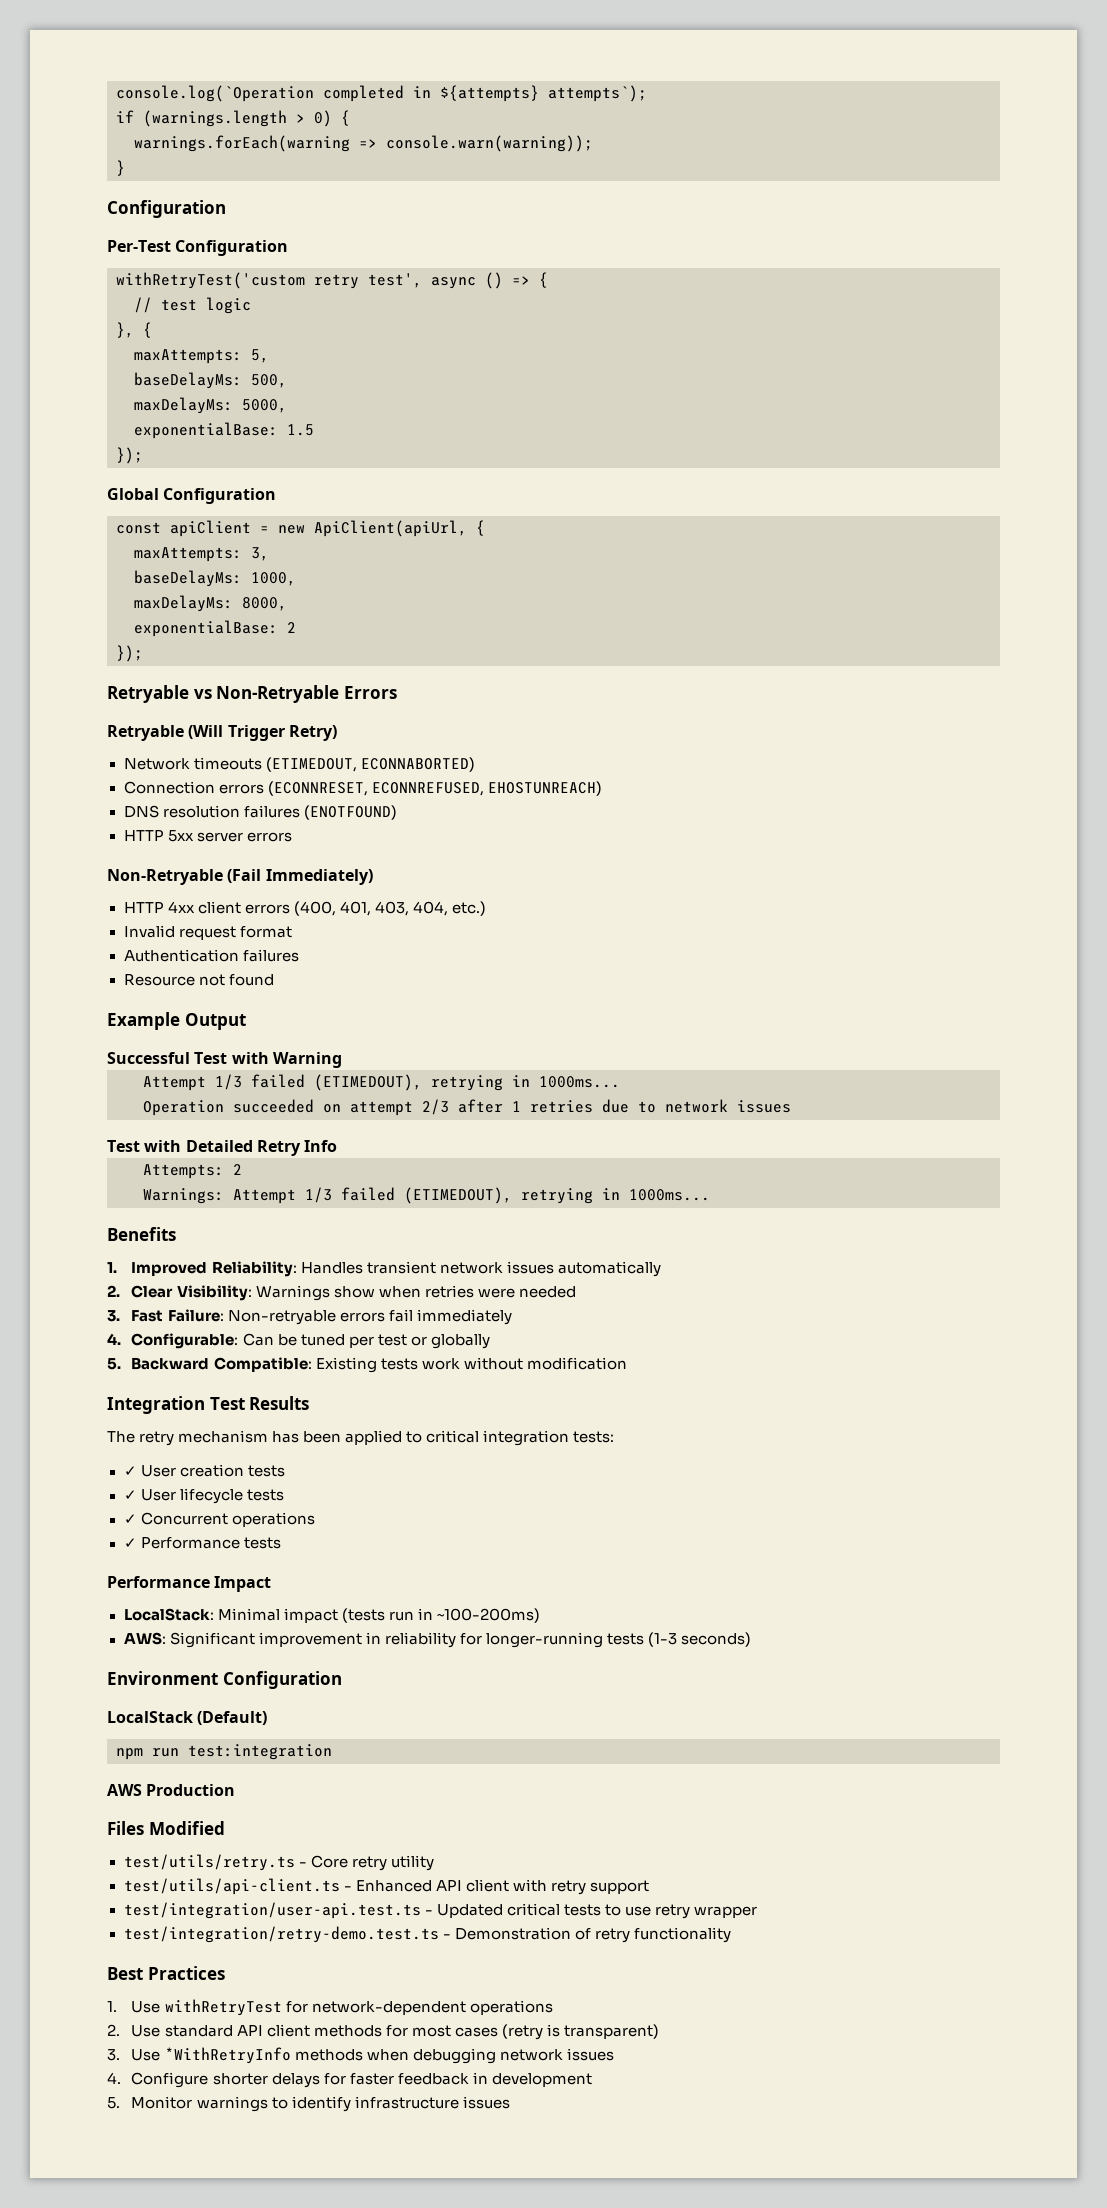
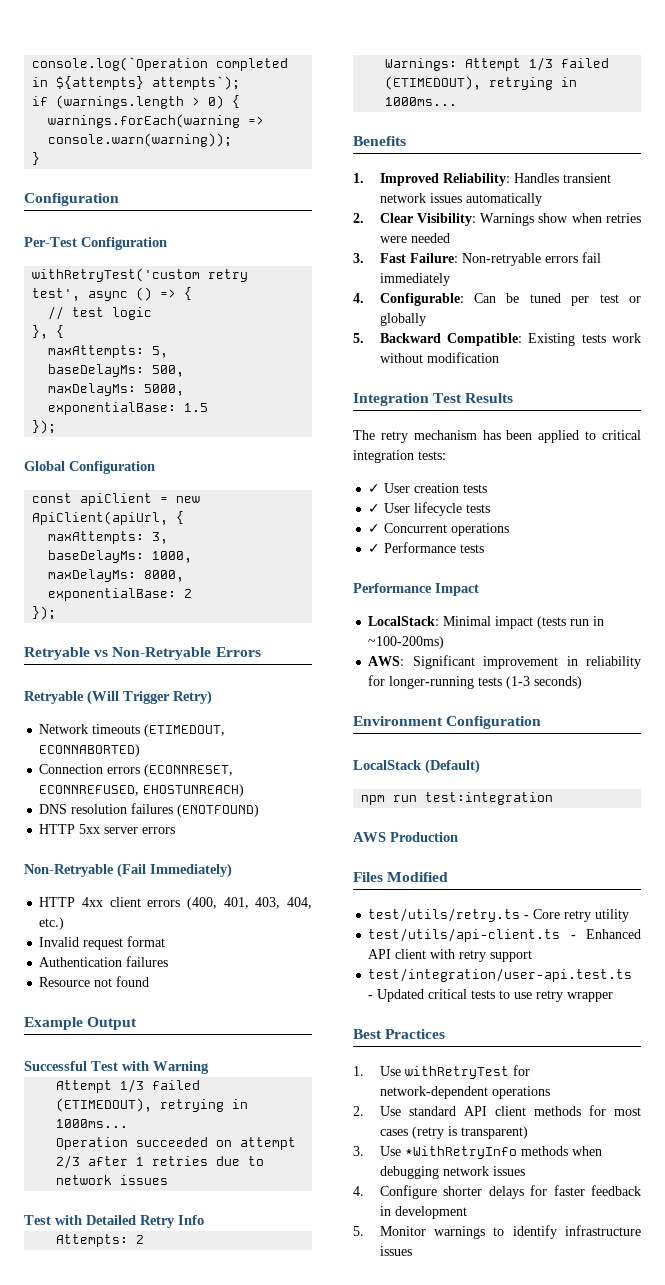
[123,1926,731,1943] // test/integration/retry-demo.test.ts - Demonstration of retry functionality -> (614, 997) none

